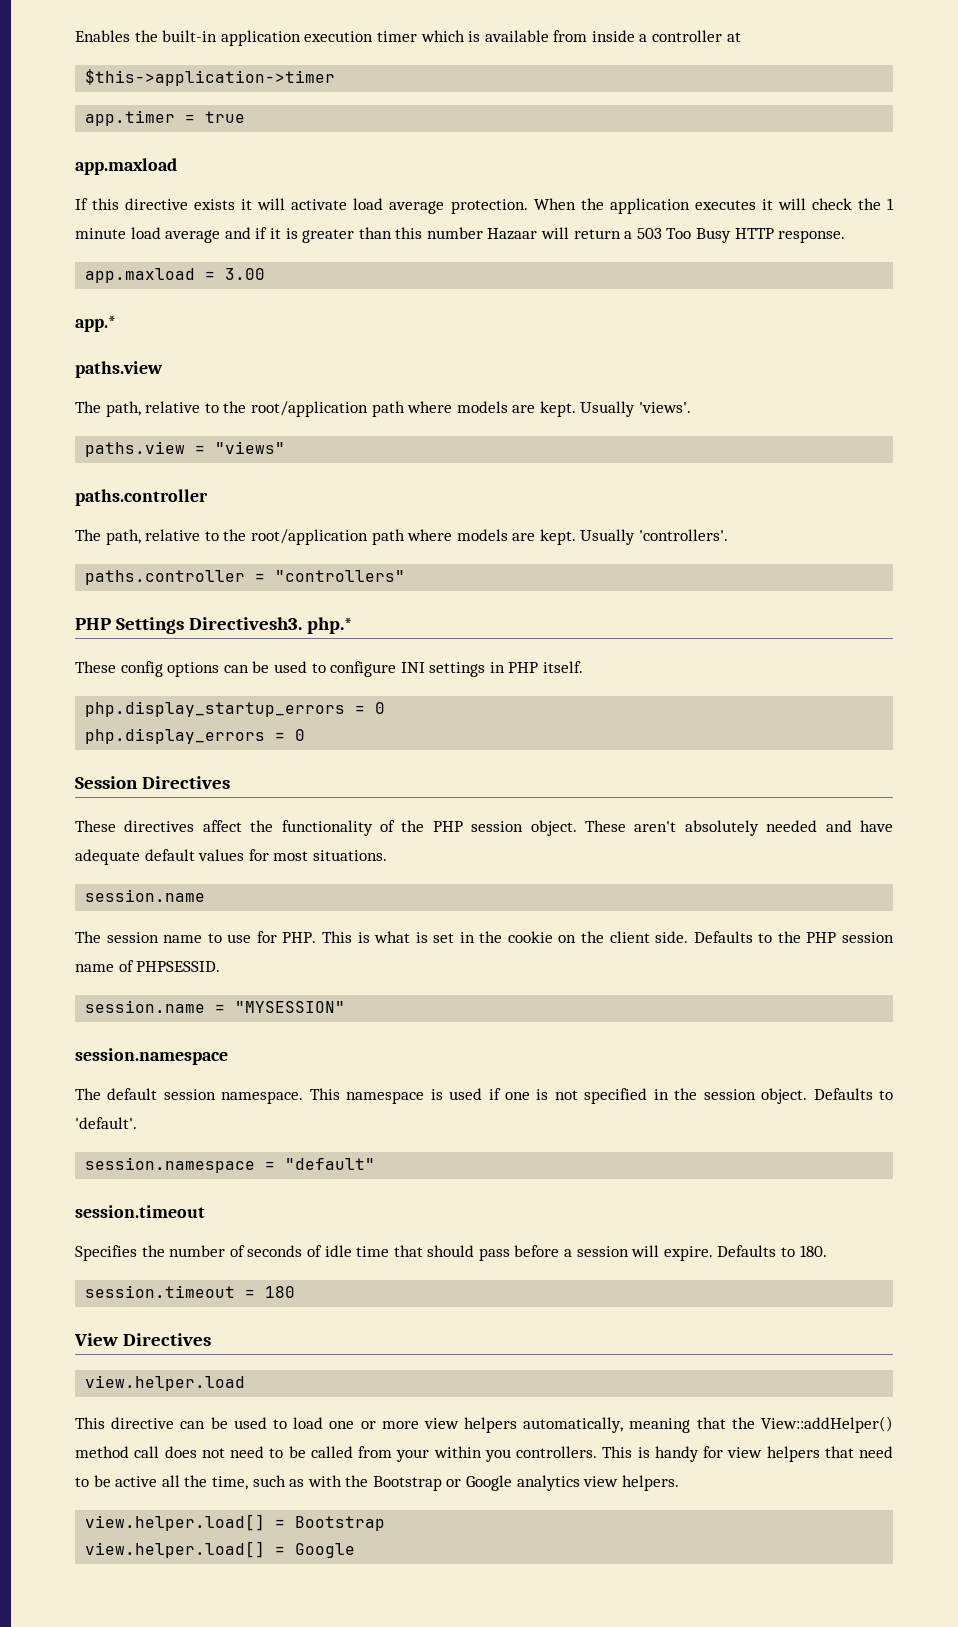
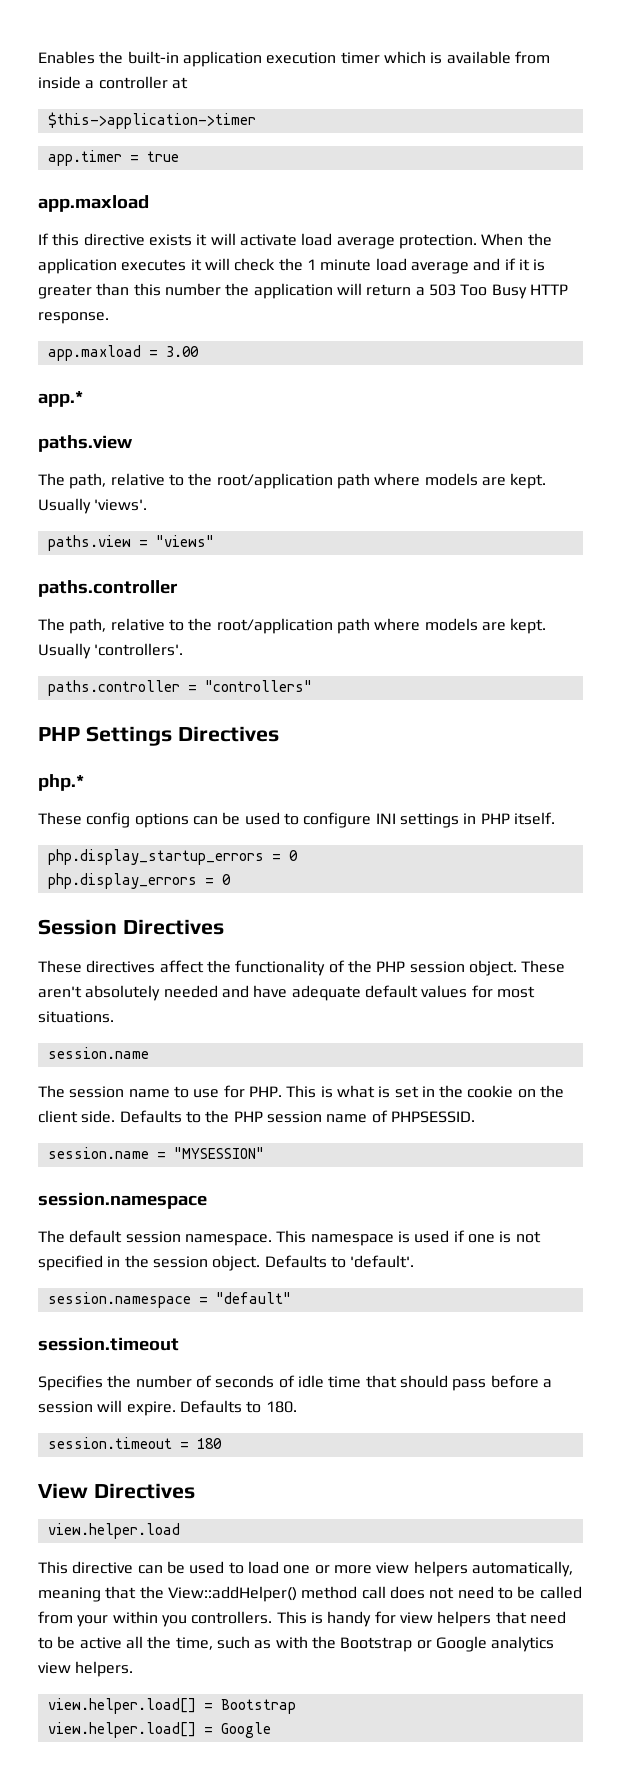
[487,228,538,240] Hazaar -> [225,283,333,299] the application
[188,617,302,630] Directivesh3. -> [177,726,279,742] Directives //

